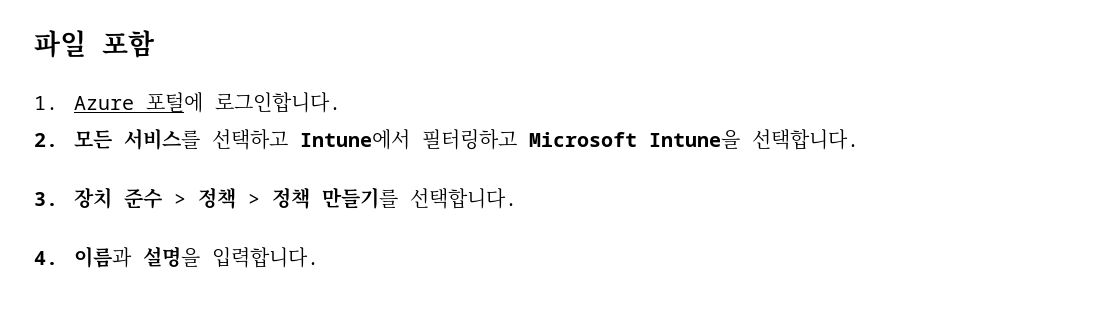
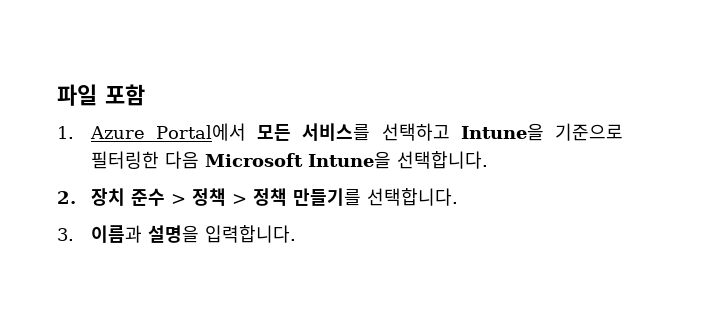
[145,92,341,113] [34,128,517,150] 포털에 로그인합니다. // 2. 모든 서비스를 선택하고 Intune에서 필터링하고 -> [155,123,623,141] [90,151,199,169] Portal에서 모든 서비스를 선택하고 Intune을 기준으로 필터링한 다음
[34,192,58,206] 3. -> [57,191,76,204] 2.
[34,251,58,265] 4. -> [57,228,74,241] 3.

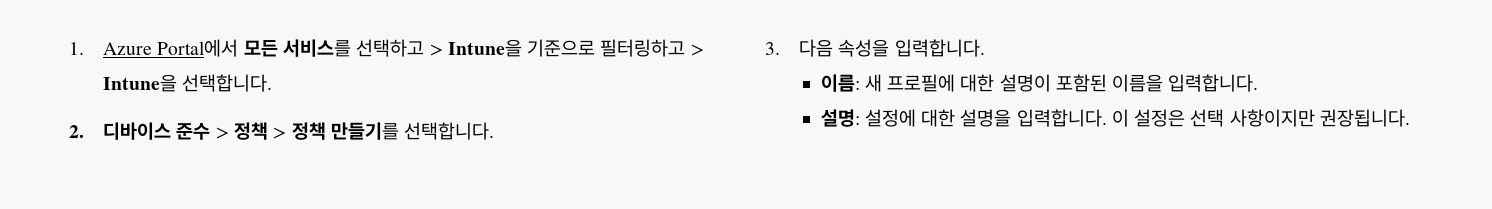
[57,84,145,106] 파일 포함 // -> (69, 48) none
(450, 132) none -> [429,44,443,56] >
[90,151,303,169] 필터링한 다음 Microsoft -> [600,39,704,57] 필터링하고 >
[90,188,125,206] 장치 -> [103,122,172,140] 디바이스
[90,225,296,243] 이름과 설명을 입력합니다. -> [799,39,985,57] [820,74,1259,92] [820,109,1411,127] 다음 속성을 입력합니다. // 이름: 새 프로필에 대한 설명이 포함된 이름을 입력합니다. // 설명: 설정에 대한 설명을 입력합니다. 이 설정은 선택 사항이지만 권장됩니다.

